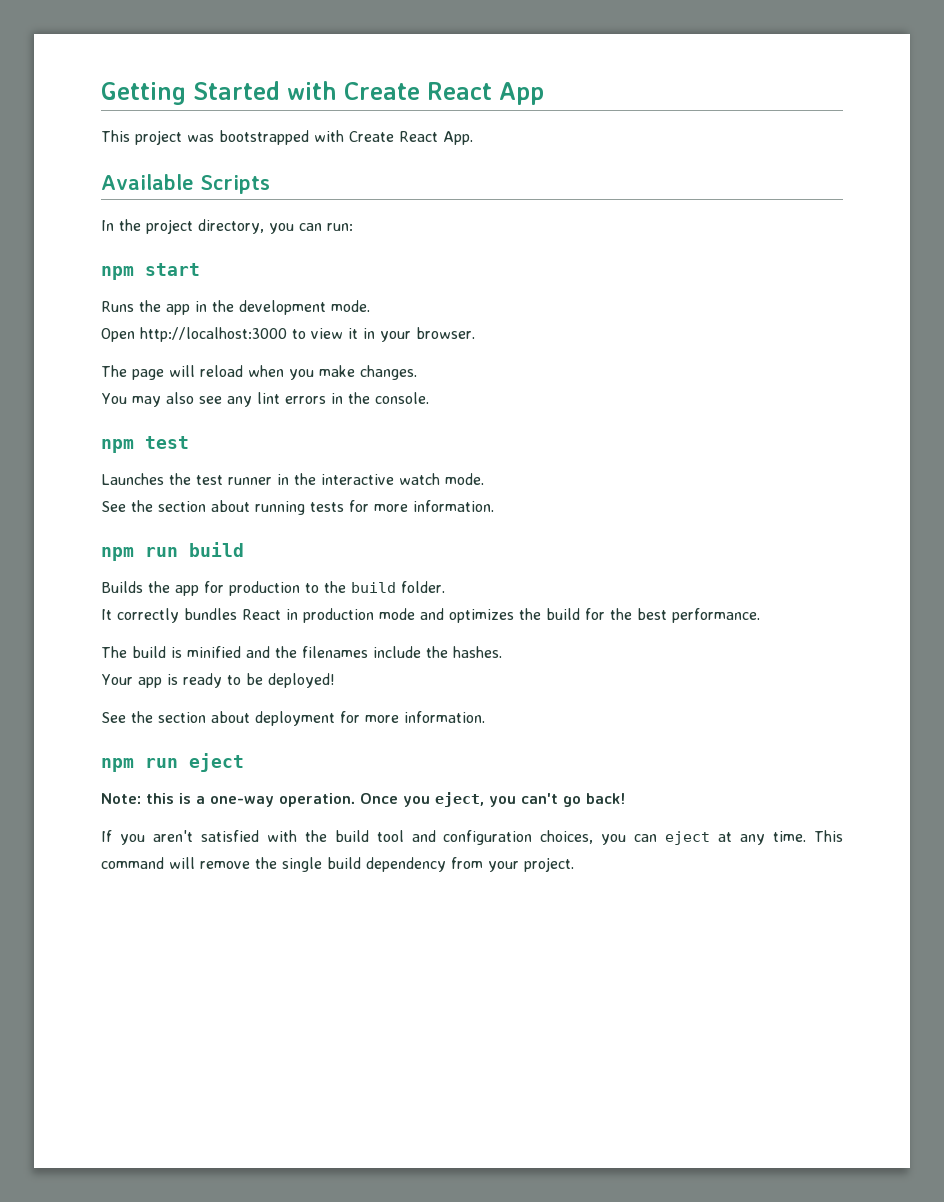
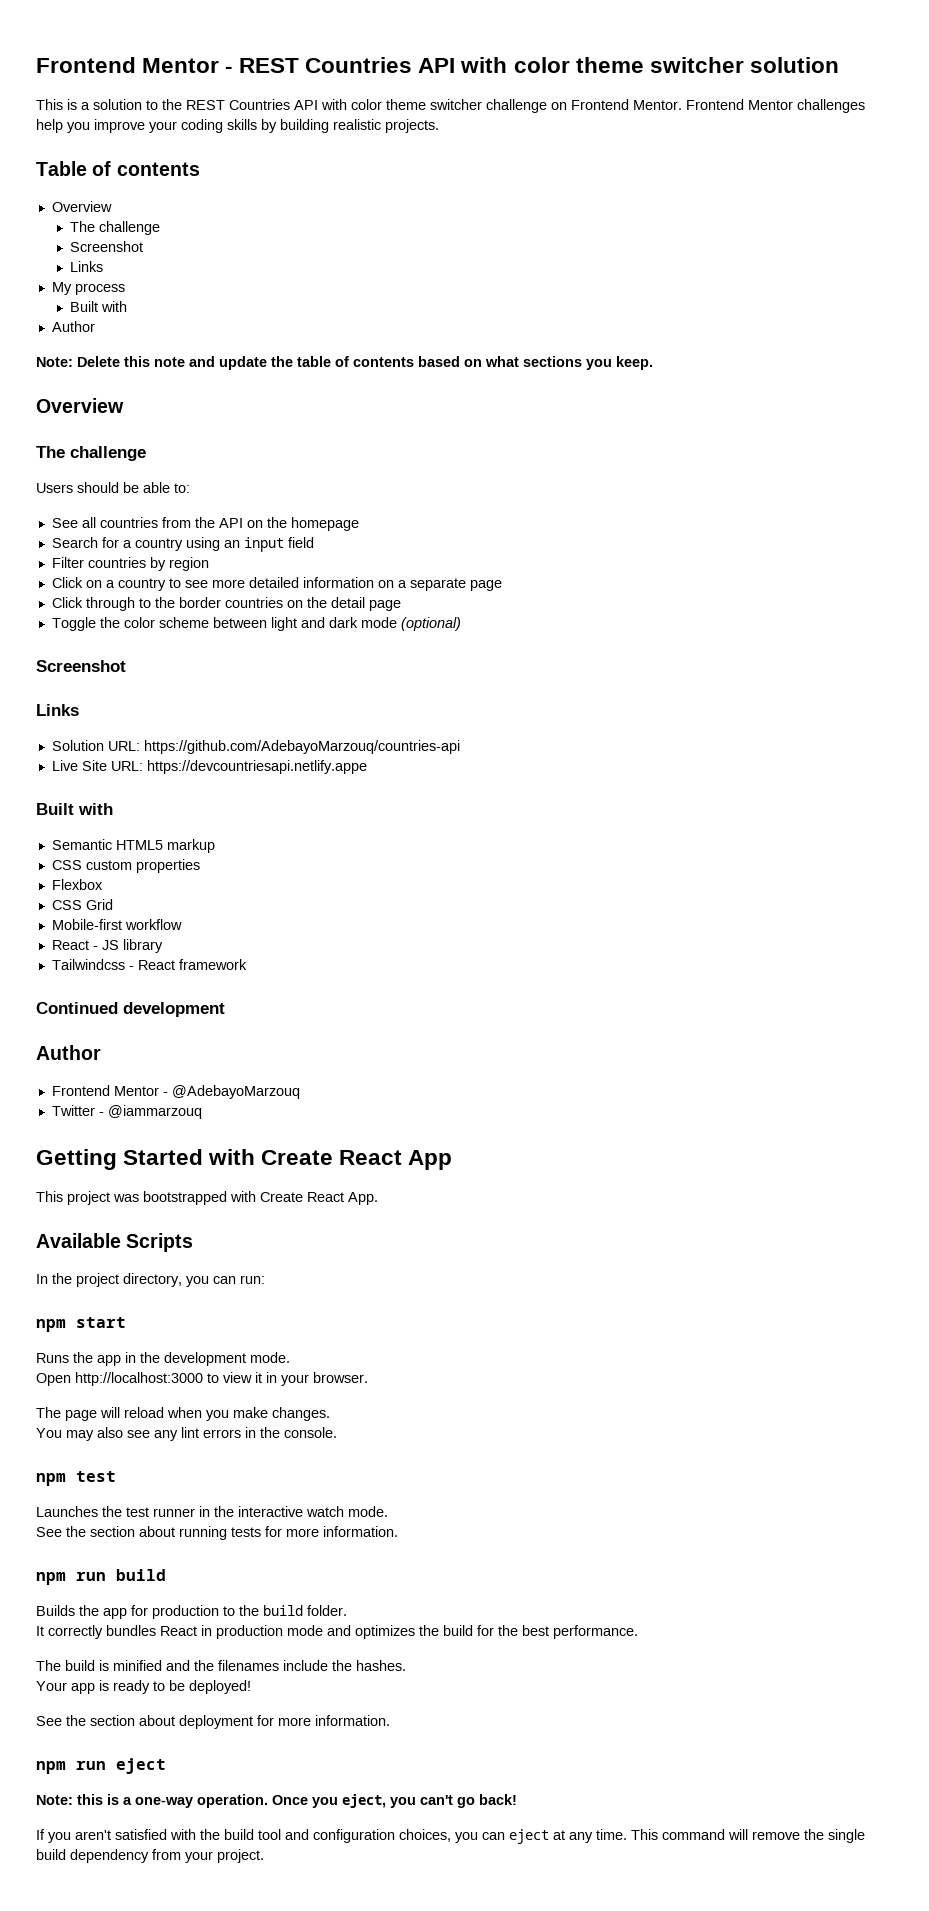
(101, 93) none -> [36,57,839,73] [36,99,865,113] [36,119,439,133] [36,161,200,176] [51,201,112,212] [70,221,161,235] [70,241,144,252] [70,261,104,272] [51,282,125,295] [70,301,128,312] [51,321,95,332] [36,356,653,370] [36,398,124,413] [36,446,146,461] [36,482,190,493] [51,517,359,531] [51,537,314,552] [51,557,209,571] [51,577,502,591] [51,597,401,611] [51,617,461,631] [36,660,126,672] [36,704,79,716] [51,740,460,754] [51,760,367,774] [36,803,113,815] [51,839,215,853] [51,859,200,873] [51,879,103,890] [51,899,113,910] [51,919,182,930] [51,939,163,953] [51,959,247,970] [36,1002,225,1017] [36,1045,101,1060] [51,1085,300,1099] [51,1105,202,1119] Frontend Mentor - REST Countries API with color theme switcher solution // This is a solution to the REST Countries API with color theme switcher challenge on Frontend Mentor. Frontend Mentor challenges help you improve your coding skills by building realistic projects. // Table of contents // Overview // The challenge // Screenshot // Links // My process // Built with // Author // Note: Delete this note and update the table of contents based on what sections you keep. // Overview // The challenge // Users should be able to: // See all countries from the API on the homepage // Search for a country using an input field // Filter countries by region // Click on a country to see more detailed information on a separate page // Click through to the border countries on the detail page // Toggle the color scheme between light and dark mode (optional) // Screenshot // Links // Solution URL: https://github.com/AdebayoMarzouq/countries-api // Live Site URL: https://devcountriesapi.netlify.appe // Built with // Semantic HTML5 markup // CSS custom properties // Flexbox // CSS Grid // Mobile-first workflow // React - JS library // Tailwindcss - React framework // Continued development // Author // Frontend Mentor - @AdebayoMarzouq // Twitter - @iammarzouq //

